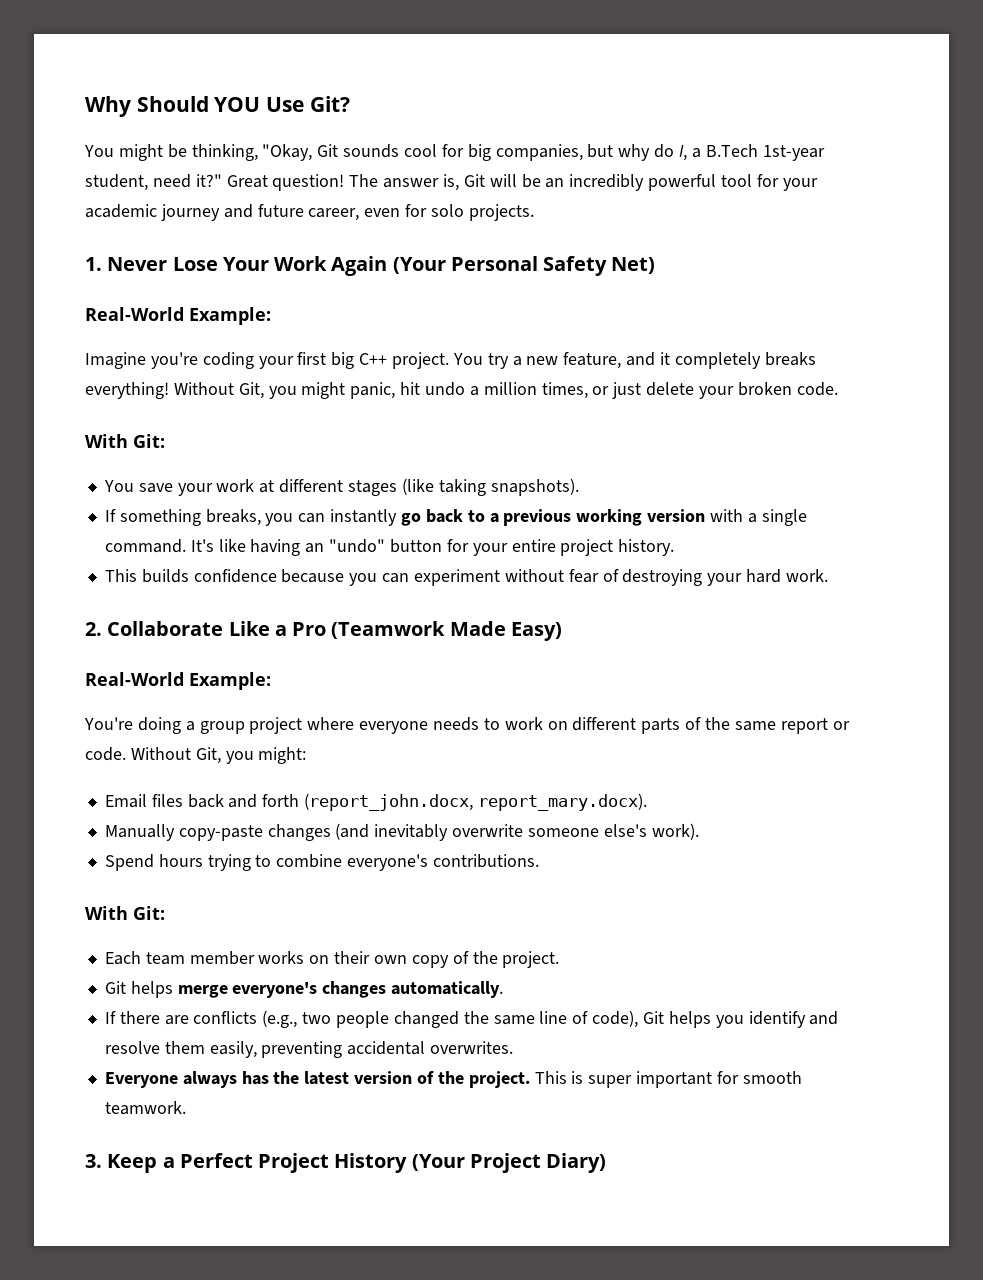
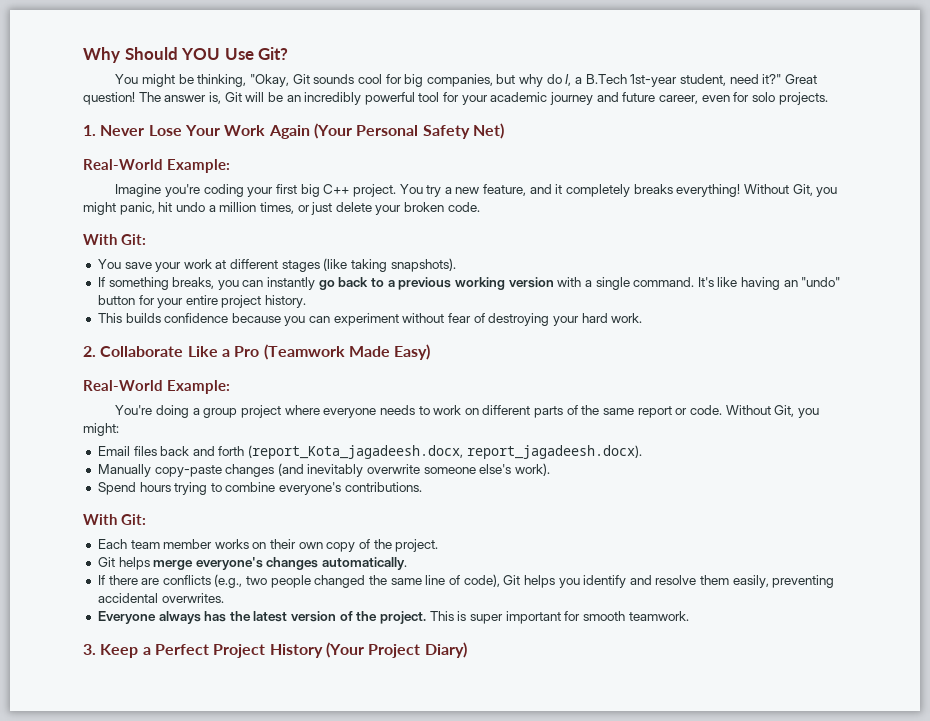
[304,793,647,811] (report_john.docx, report_mary.docx). -> [248,445,642,459] (report_Kota_jagadeesh.docx, report_jagadeesh.docx).

